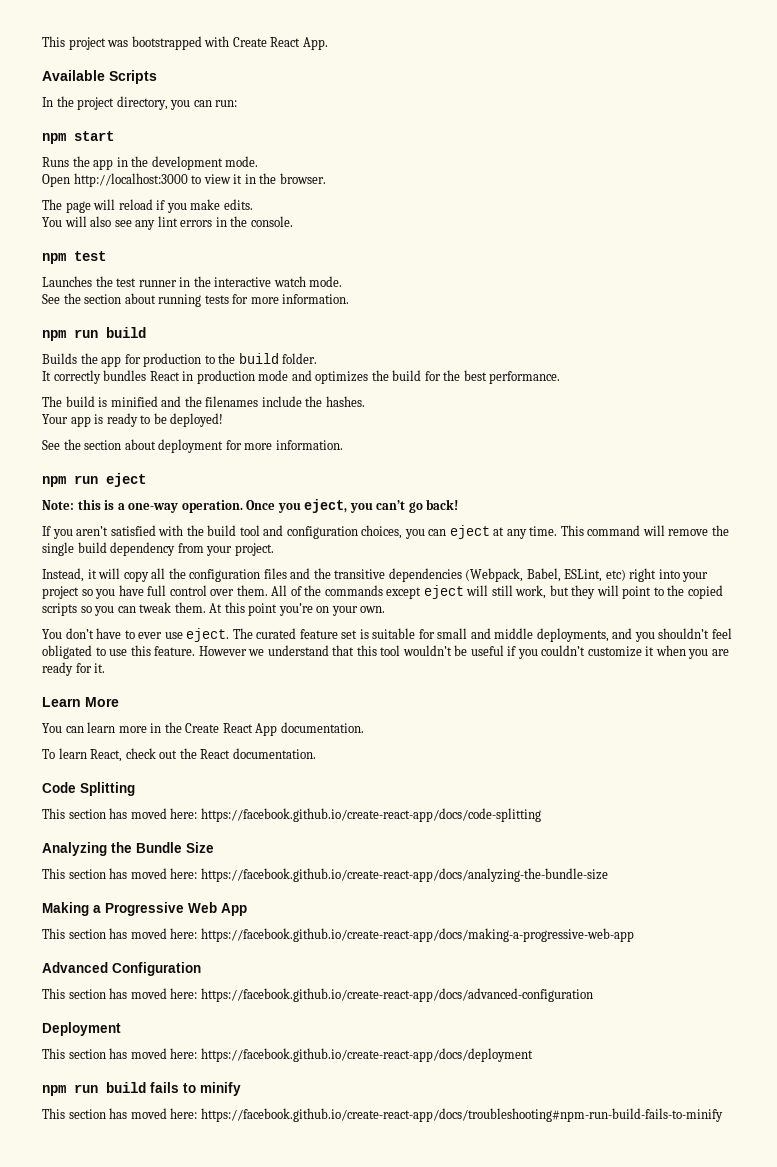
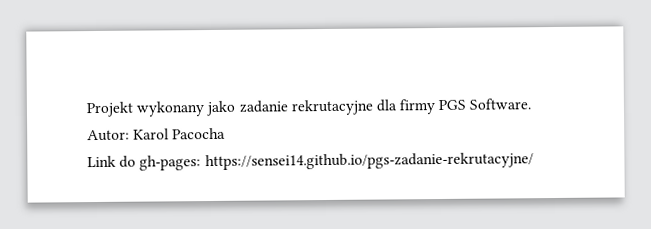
[42,36,328,50] [42,70,157,84] [42,96,238,110] [42,131,114,144] [42,156,259,170] [42,173,326,187] [42,199,253,213] [42,216,293,230] [42,251,106,264] [42,276,343,287] [42,293,350,307] [42,327,146,341] [42,353,318,367] [42,370,561,384] [42,396,365,407] [42,413,224,427] [42,439,343,453] [42,473,146,487] [42,499,459,513] [42,525,729,539] [42,542,274,556] [42,568,709,582] [42,585,723,599] [42,602,386,616] [42,628,732,642] [42,645,729,659] [42,662,106,676] [42,697,119,707] [42,722,364,736] [42,748,316,762] [42,782,135,796] [42,808,541,822] [42,842,214,856] [42,868,608,882] [42,902,247,916] [42,928,634,942] [42,962,201,976] [42,988,593,1002] [42,1022,121,1036] [42,1048,533,1062] [42,1082,241,1096] [42,1108,723,1122] This project was bootstrapped with Create React App. // Available Scripts // In the project directory, you can run: // npm start // Runs the app in the development mode. // Open http://localhost:3000 to view it in the browser. // The page will reload if you make edits. // You will also see any lint errors in the console. // npm test // Launches the test runner in the interactive watch mode. // See the section about running tests for more information. // npm run build // Builds the app for production to the build folder. // It correctly bundles React in production mode and optimizes the build for the best performance. // The build is minified and the filenames include the hashes. // Your app is ready to be deployed! // See the section about deployment for more information. // npm run eject // Note: this is a one-way operation. Once you eject, you can’t go back! // If you aren’t satisfied with the build tool and configuration choices, you can eject at any time. This command will remove the single build dependency from your project. // Instead, it will copy all the configuration files and the transitive dependencies (Webpack, Babel, ESLint, etc) right into your project so you have full control over them. All of the commands except eject will still work, but they will point to the copied scripts so you can tweak them. At this point you’re on your own. // You don’t have to ever use eject. The curated feature set is suitable for small and middle deployments, and you shouldn’t feel obligated to use this feature. However we understand that this tool wouldn’t be useful if you couldn’t customize it when you are ready for it. // Learn More // You can learn more in the Create React App documentation. // To learn React, check out the React documentation. // Code Splitting // This section has moved here: https://facebook.github.io/create-react-app/docs/code-splitting // Analyzing the Bundle Size // This section has moved here: https://facebook.github.io/create-react-app/docs/analyzing-the-bundle-size // Making a Progressive Web App // This section has moved here: https://facebook.github.io/create-react-app/docs/making-a-progressive-web-app // Advanced Configuration // This section has moved here: https://facebook.github.io/create-react-app/docs/advanced-configuration // Deployment // This section has moved here: https://facebook.github.io/create-react-app/docs/deployment // npm run build fails to minify // This section has moved here: https://facebook.github.io/create-react-app/docs/troubleshooting#npm-run-build-fails-to-minify -> [86,98,532,118] [87,127,227,142] [87,152,534,171] Projekt wykonany jako zadanie rekrutacyjne dla firmy PGS Software. // Autor: Karol Pacocha // Link do gh-pages: https://sensei14.github.io/pgs-zadanie-rekrutacyjne/

